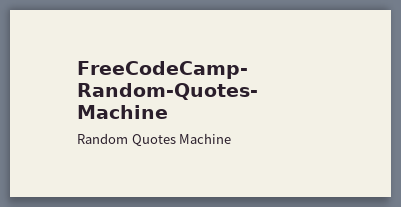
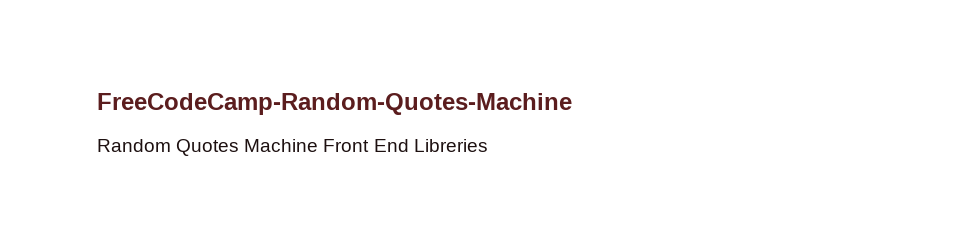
(232, 138) none -> [323,139,488,152] Front End Libreries

